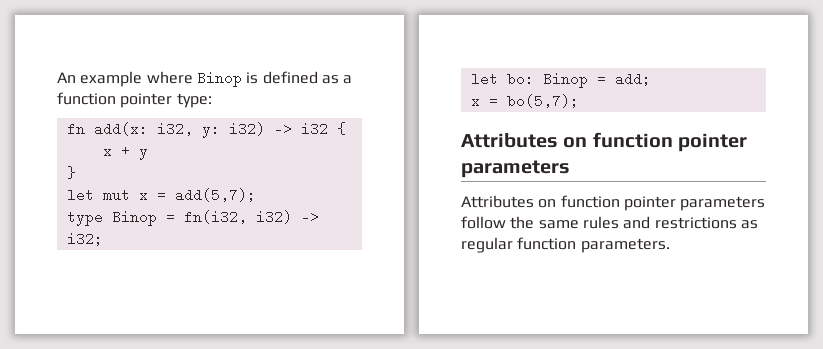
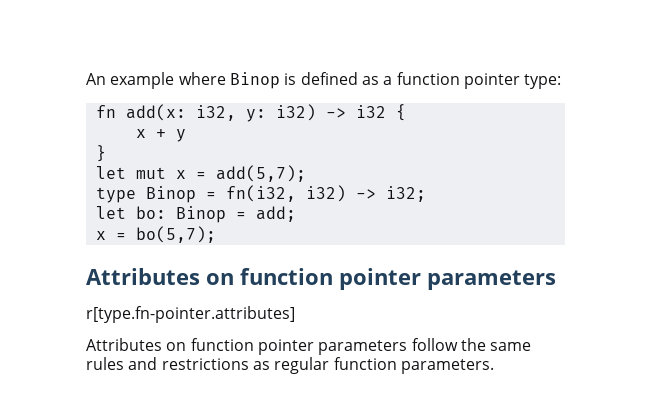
(570, 169) none -> [86,306,295,323] // r[type.fn-pointer.attributes]

